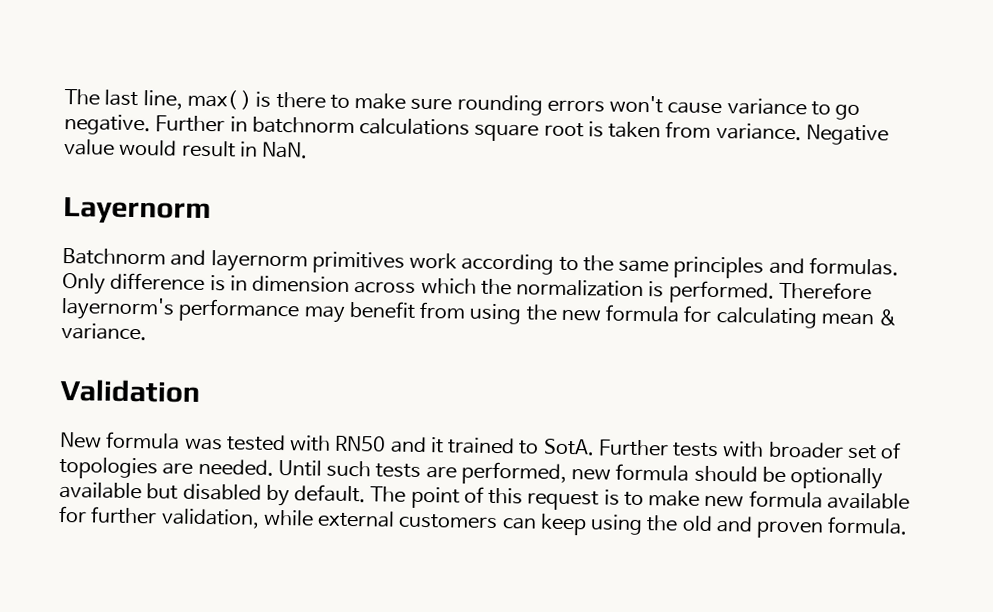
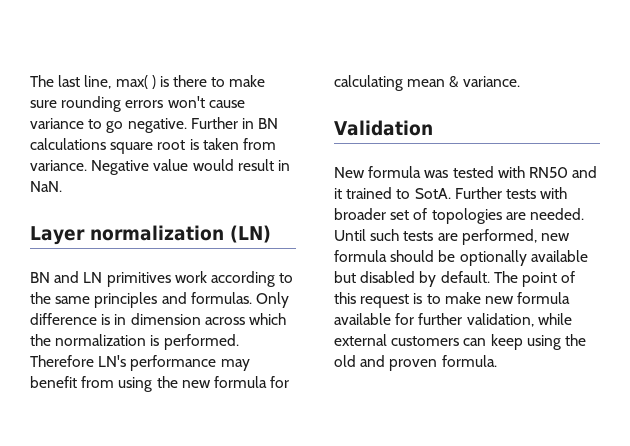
[251,116,355,135] batchnorm -> [258,118,279,129] BN
[63,197,211,226] [62,248,308,273] Layernorm // Batchnorm and layernorm -> [30,225,271,245] [30,271,103,283] Layer normalization (LN) // BN and LN
[61,297,175,321] layernorm's -> [98,355,127,367] LN's

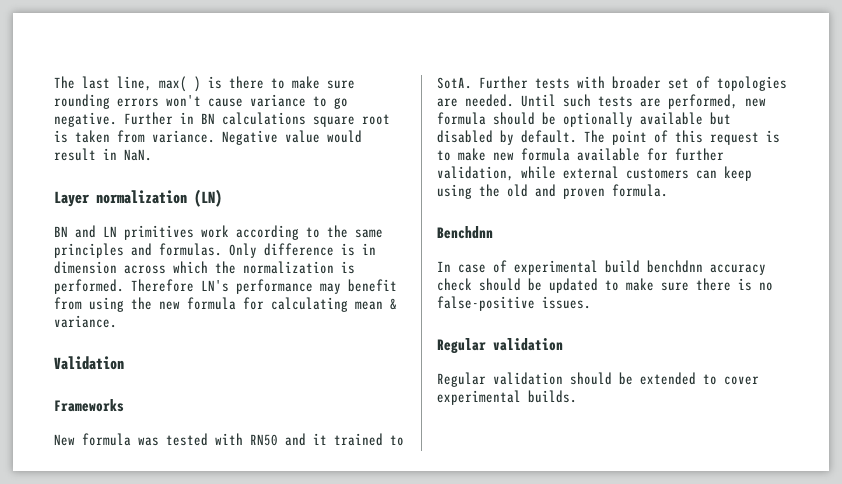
(433, 128) none -> [54,399,124,412] // Frameworks
(497, 361) none -> [437,226,493,239] [437,260,766,275] [437,278,773,293] [437,296,591,311] [437,338,563,354] [437,372,759,387] [437,390,577,405] // Benchdnn // In case of experimental build benchdnn accuracy check should be updated to make sure there is no false-positive issues. // Regular validation // Regular validation should be extended to cover experimental builds.

